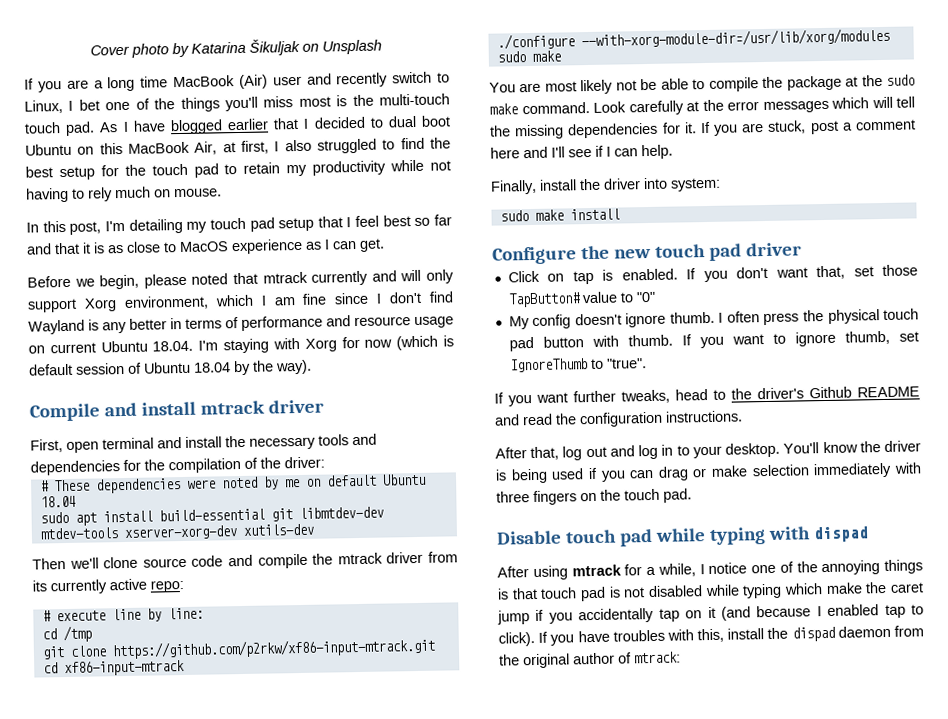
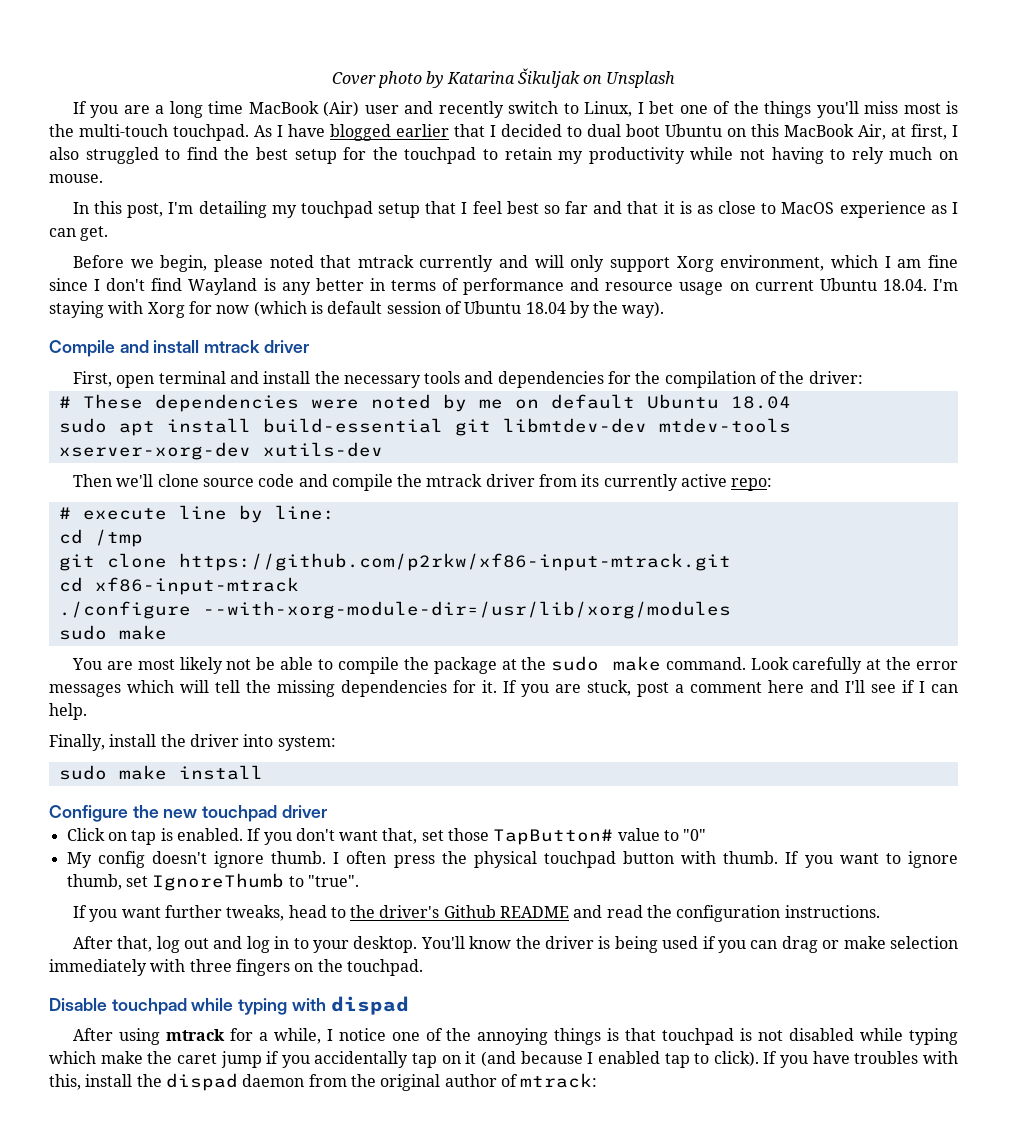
[24,121,96,136] touch pad. -> [173,124,249,141] touchpad.
[151,163,219,178] touch pad -> [404,147,477,164] touchpad
[209,217,275,232] touch pad -> [300,201,373,218] touchpad
[654,243,742,261] touch pad -> [202,805,278,822] touchpad
[883,308,919,320] [508,336,534,352] touch pad -> [543,851,616,868] touchpad
[624,488,692,503] touch pad. -> [346,959,423,976] touchpad.
[564,528,653,547] touch pad -> [111,998,187,1015] touchpad
[540,586,606,602] touch pad -> [662,1028,735,1045] touchpad

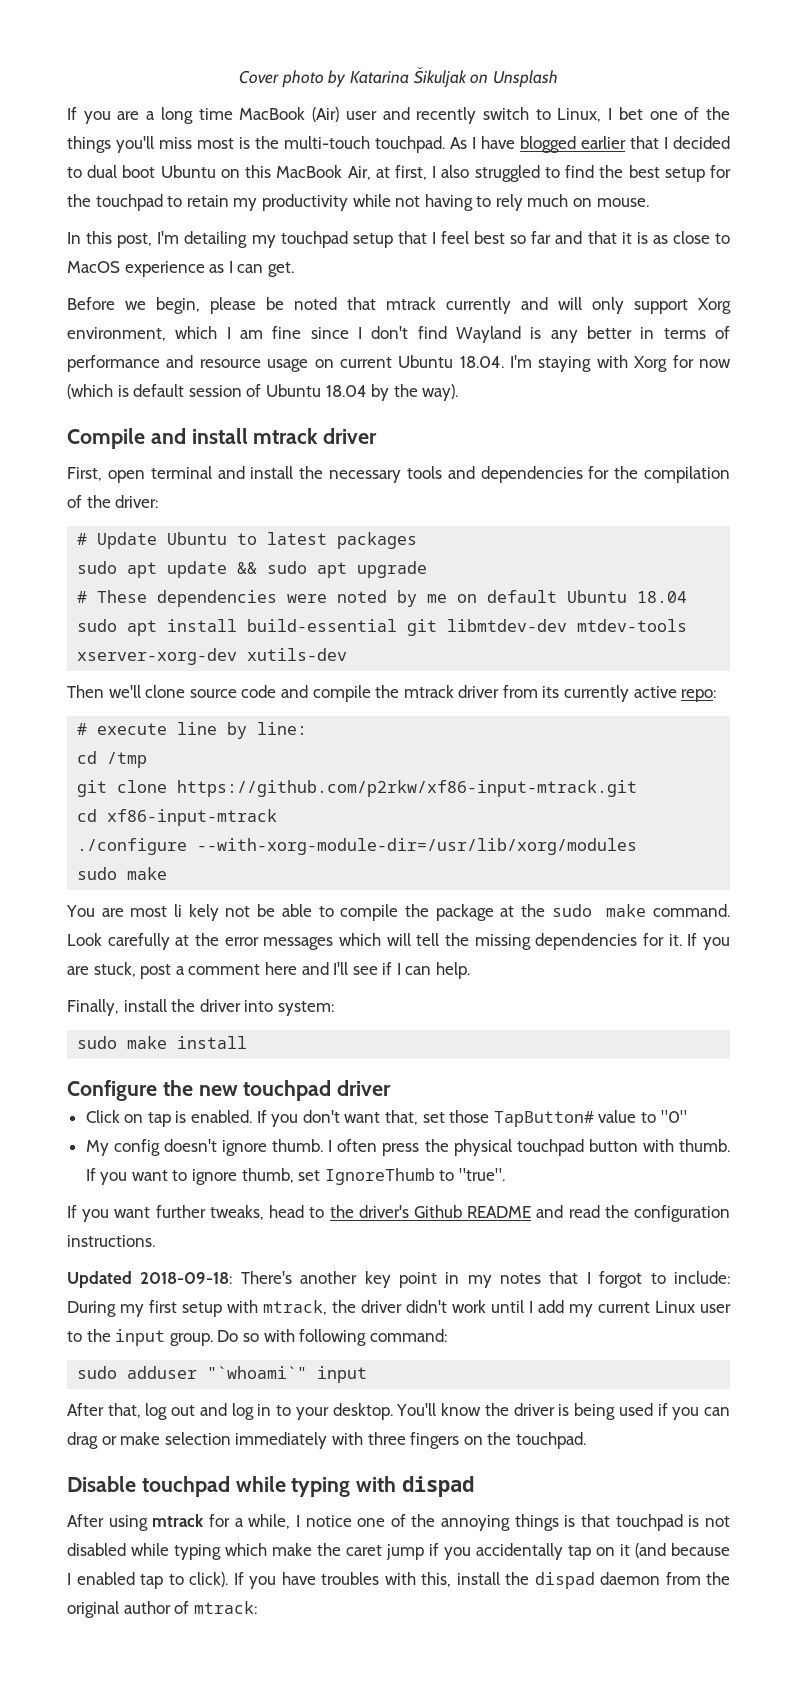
(263, 263) none -> [266,297,284,310] be
(863, 377) none -> [77,532,418,549] [77,561,428,578] // # Update Ubuntu to latest packages // sudo apt update && sudo apt upgrade
[179,657,223,674] likely -> [174,904,219,921] li kely
(880, 911) none -> [67,1271,730,1288] [67,1300,731,1317] [67,1329,447,1346] [77,1366,368,1383] // Updated 2018-09-18: There's another key point in my notes that I forgot to include: During my first setup with mtrack, the driver didn't work until I add my current Linux user to the input group. Do so with following command: // sudo adduser "`whoami`" input

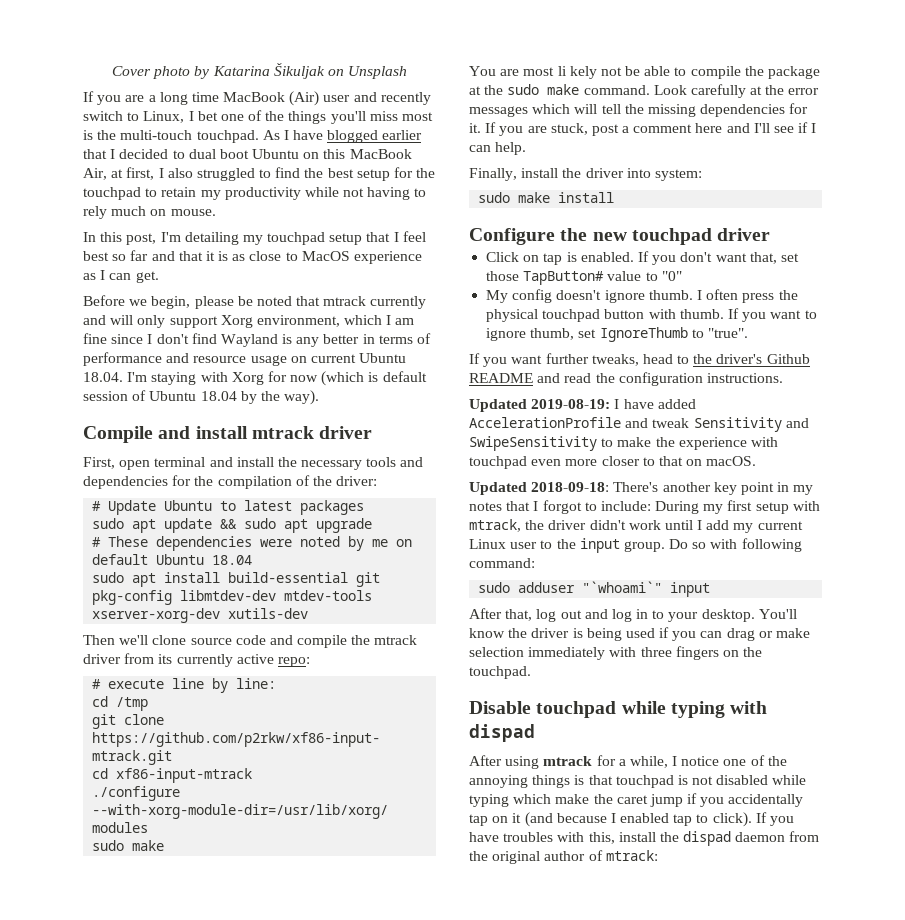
(438, 627) none -> [92,590,173,605] pkg-config
(155, 1241) none -> [469,399,696,412] [469,417,809,432] [469,436,778,451] [469,456,757,469] // Updated 2019-08-19: I have added AccelerationProfile and tweak Sensitivity and SwipeSensitivity to make the experience with touchpad even more closer to that on macOS.

